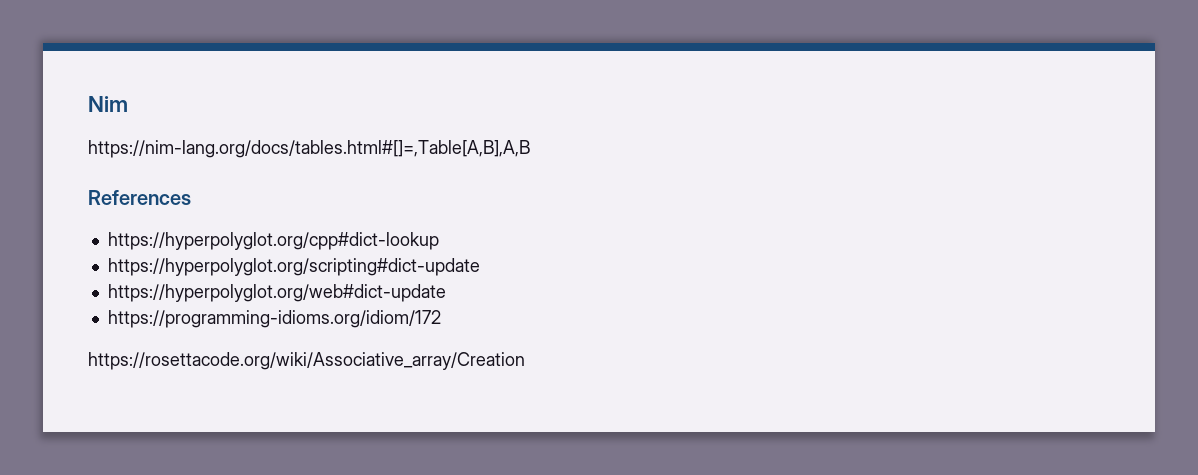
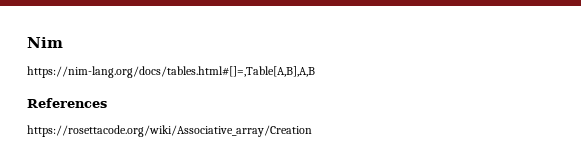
[107,232,439,250] [107,258,480,276] [107,284,446,302] [107,310,441,328] // https://hyperpolyglot.org/cpp#dict-lookup // https://hyperpolyglot.org/scripting#dict-update // https://hyperpolyglot.org/web#dict-update // https://programming-idioms.org/idiom/172 -> (107, 103) none

